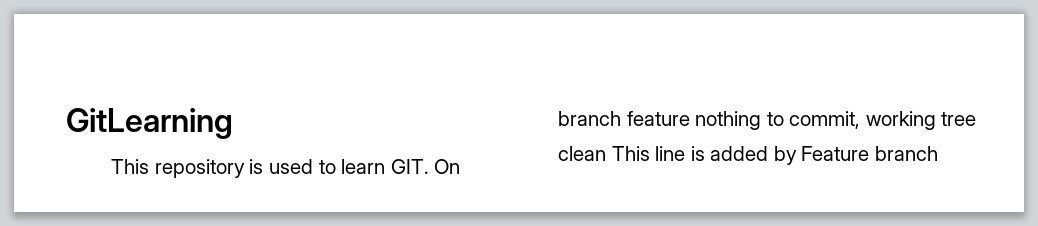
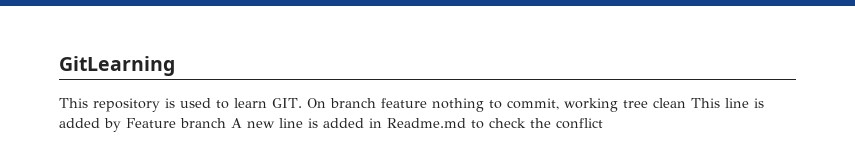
(938, 153) none -> [231,118,603,129] A new line is added in Readme.md to check the conflict

